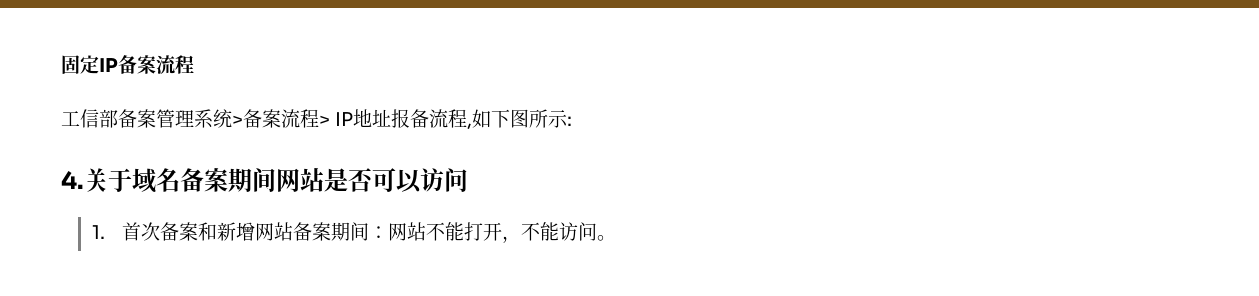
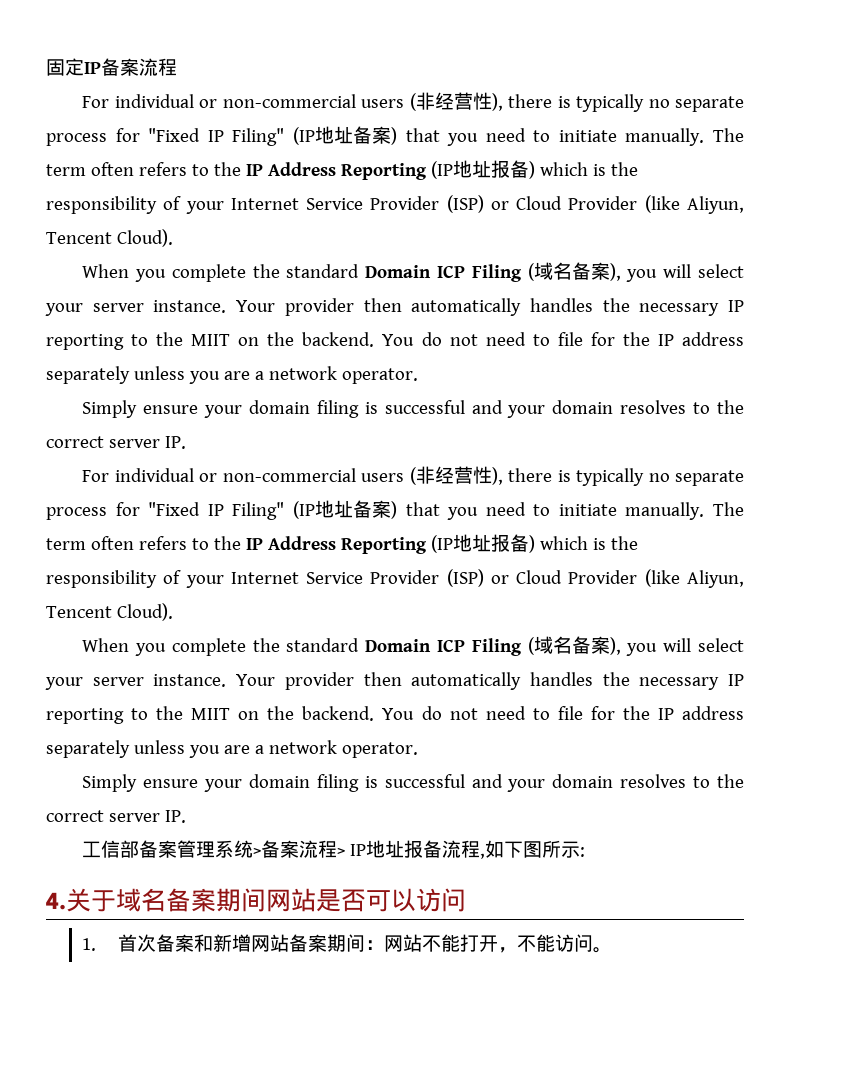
(194, 64) none -> [82,92,744,112] [46,126,745,146] [46,160,638,180] [46,195,744,214] [46,229,173,247] [82,262,744,282] [45,298,744,316] [46,332,744,350] [46,366,418,384] [82,400,744,418] [46,436,186,449] [82,466,744,486] [46,500,745,520] [46,534,638,554] [46,569,744,588] [46,603,173,621] [82,636,744,656] [45,672,744,690] [46,706,744,724] [46,740,418,758] [82,774,744,792] [46,810,186,823] // For individual or non-commercial users (非经营性), there is typically no separate process for "Fixed IP Filing" (IP地址备案) that you need to initiate manually. The term often refers to the IP Address Reporting (IP地址报备) which is the responsibility of your Internet Service Provider (ISP) or Cloud Provider (like Aliyun, Tencent Cloud). // When you complete the standard Domain ICP Filing (域名备案), you will select your server instance. Your provider then automatically handles the necessary IP reporting to the MIIT on the backend. You do not need to file for the IP address separately unless you are a network operator. // Simply ensure your domain filing is successful and your domain resolves to the correct server IP. // For individual or non-commercial users (非经营性), there is typically no separate process for "Fixed IP Filing" (IP地址备案) that you need to initiate manually. The term often refers to the IP Address Reporting (IP地址报备) which is the responsibility of your Internet Service Provider (ISP) or Cloud Provider (like Aliyun, Tencent Cloud). // When you complete the standard Domain ICP Filing (域名备案), you will select your server instance. Your provider then automatically handles the necessary IP reporting to the MIIT on the backend. You do not need to file for the IP address separately unless you are a network operator. // Simply ensure your domain filing is successful and your domain resolves to the correct server IP.

